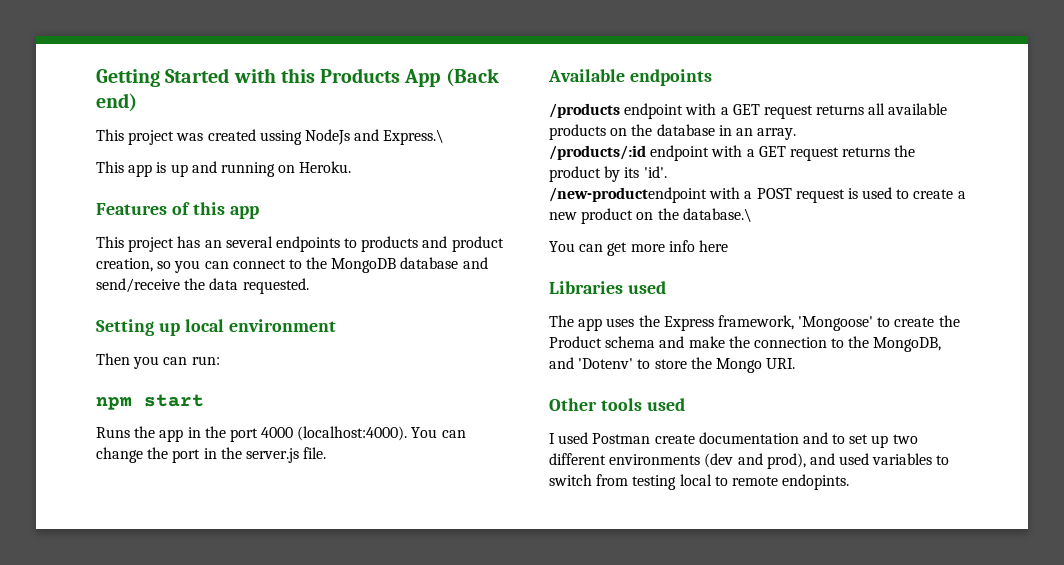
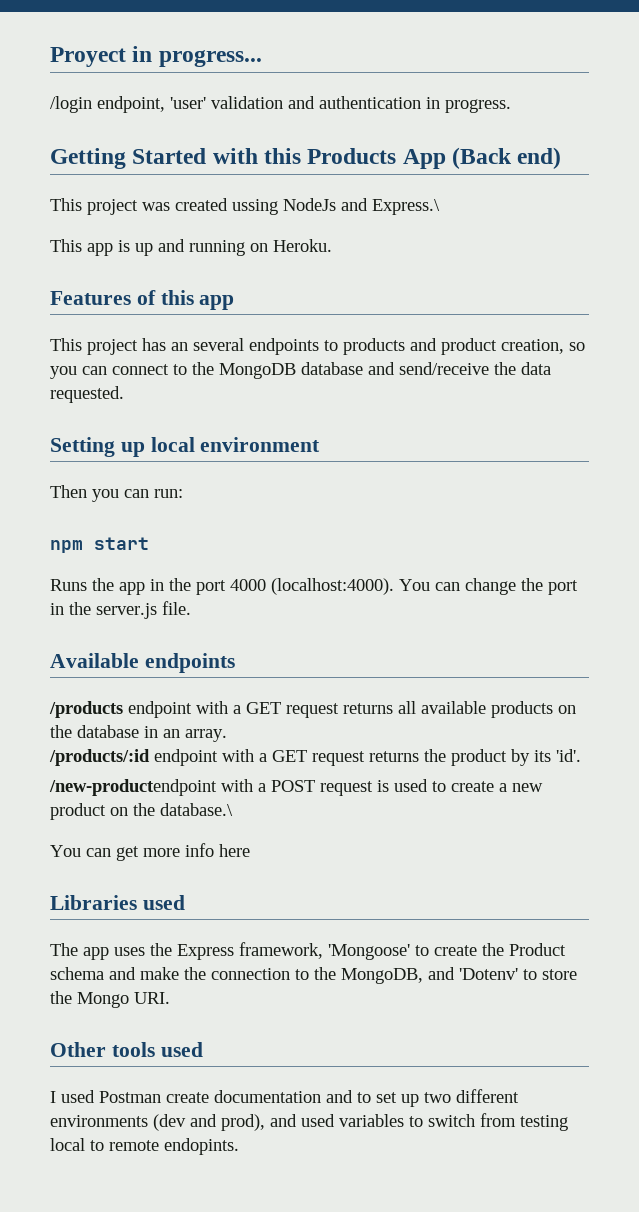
(96, 78) none -> [50,46,262,67] [50,96,511,113] Proyect in progress... // /login endpoint, 'user' validation and authentication in progress. //

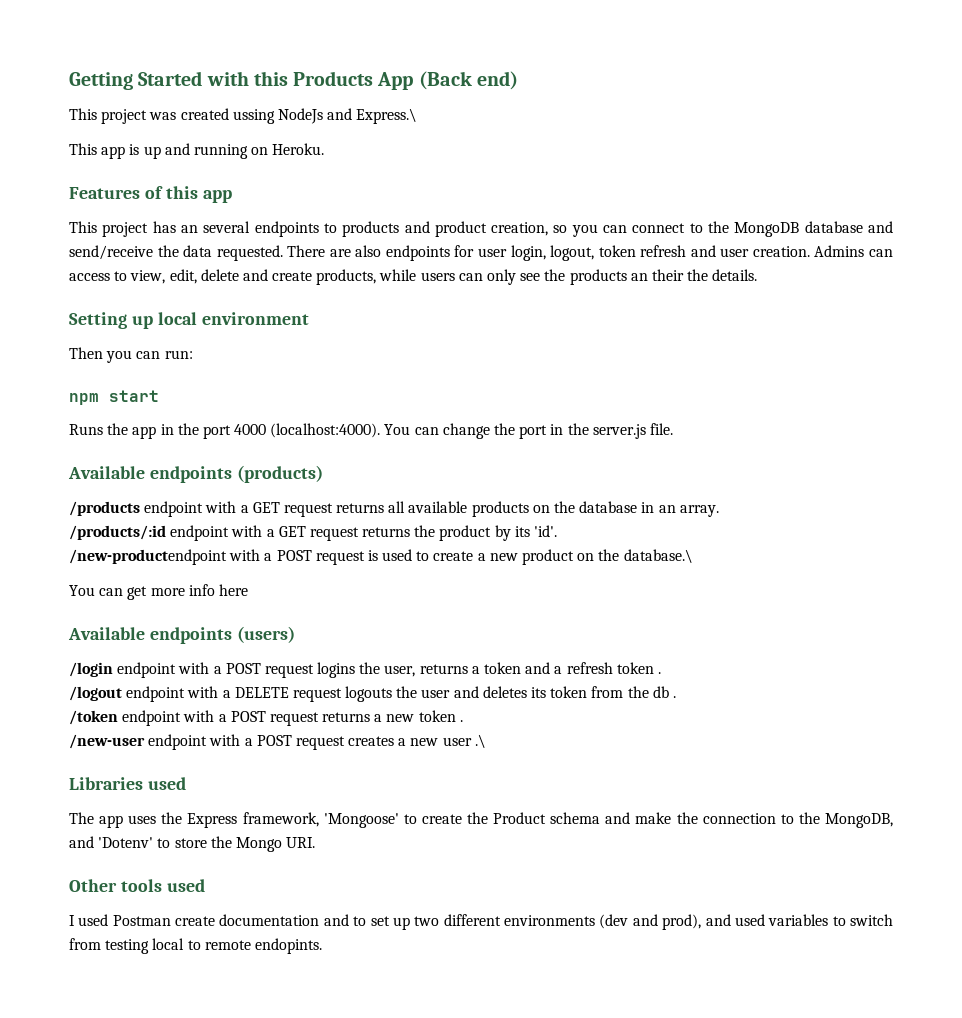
[50,46,262,67] [50,96,511,113] Proyect in progress... // /login endpoint, 'user' validation and authentication in progress. // -> (69, 81) none
(124, 394) none -> [287,245,893,261] [69,269,758,285] There are also endpoints for user login, logout, token refresh and user creation. Admins can access to view, edit, delete and create products, while users can only see the products an their the details.
(235, 663) none -> [236,465,323,483] (products)
(250, 850) none -> [68,626,295,644] [69,662,661,678] [69,686,676,702] [69,710,463,726] [69,734,486,750] // Available endpoints (users) // /login endpoint with a POST request logins the user, returns a token and a refresh token . // /logout endpoint with a DELETE request logouts the user and deletes its token from the db . // /token endpoint with a POST request returns a new token . // /new-user endpoint with a POST request creates a new user .\

